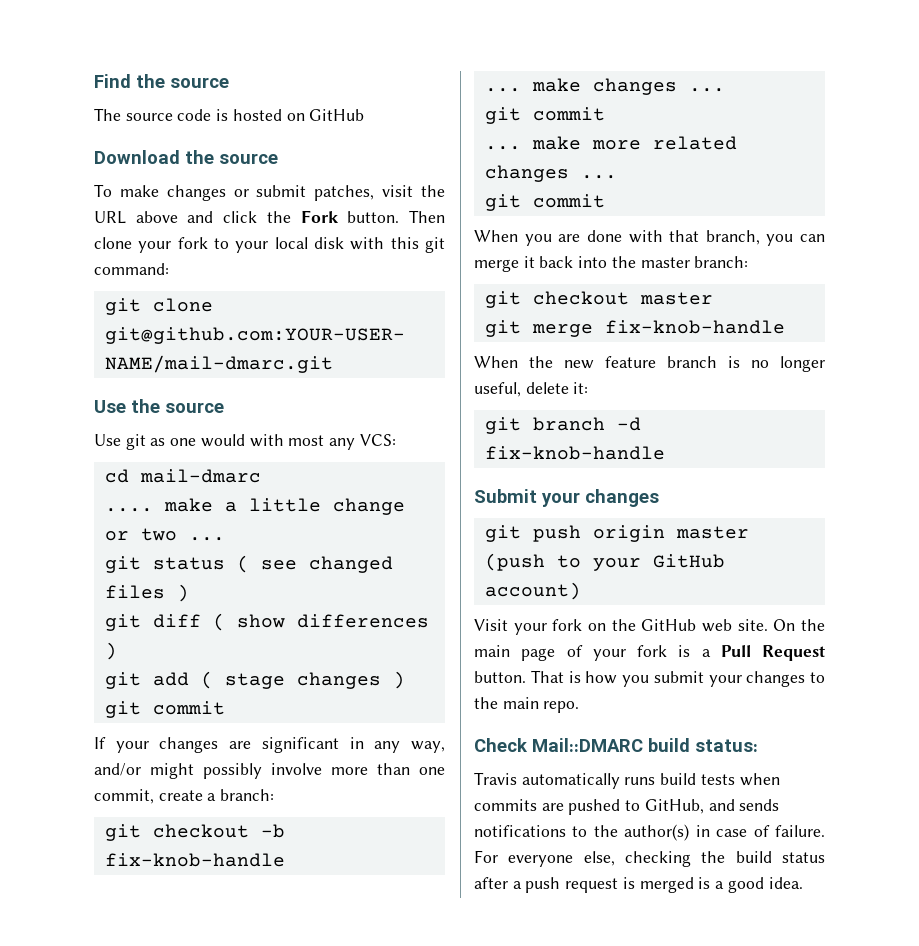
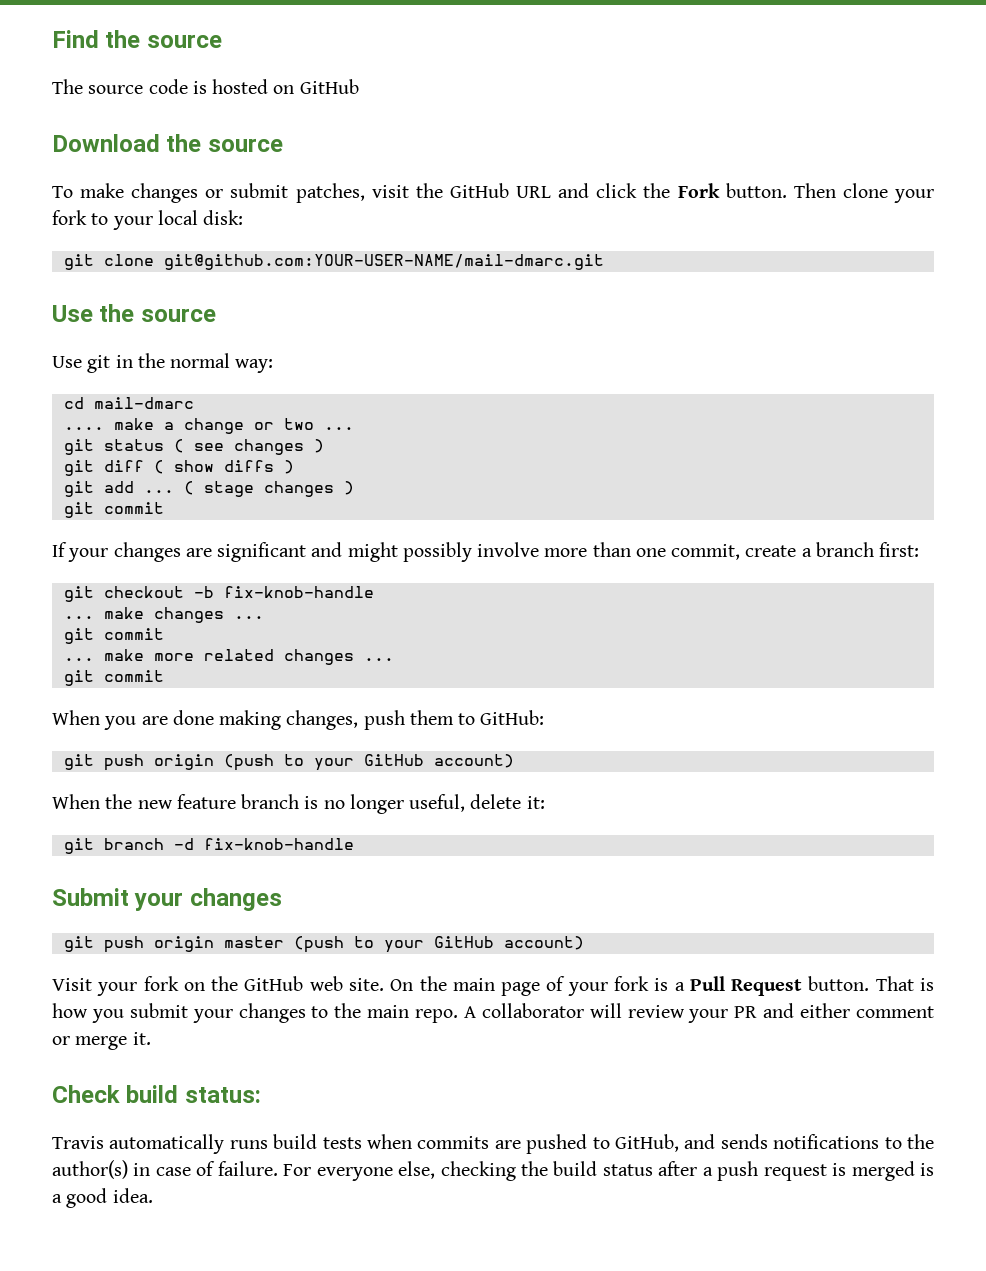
[94,211,178,224] URL above -> [449,183,552,198] GitHub URL
[314,237,445,253] [94,263,169,275] disk with this git command: -> [203,210,244,225] disk:
[150,434,396,450] as one would with most any VCS: -> [115,353,274,373] in the normal way:
[248,498,321,512] little -> (174, 426) none
[308,556,393,573] [104,585,165,599] changed files -> [233,439,304,455] changes
[296,614,429,628] differences -> [223,460,274,472] diffs
(189, 679) none -> [143,490,174,493] ...
[349,737,445,753] [94,763,141,776] in any way, and/or -> [311,542,343,557] and
[220,789,275,801] branch: -> [815,542,920,557] branch first:
[628,230,825,246] [474,256,749,272] [484,291,713,308] [484,320,785,337] with that branch, you can merge it back into the master branch: // git checkout master // git merge fix-knob-handle -> [219,710,545,730] [63,754,514,771] making changes, push them to GitHub: // git push origin (push to your GitHub account)
(580, 707) none -> [463,1003,934,1023] [52,1032,151,1050] A collaborator will review your PR and either comment or merge it.
[532,738,643,752] Mail::DMARC -> (120, 1094) none

